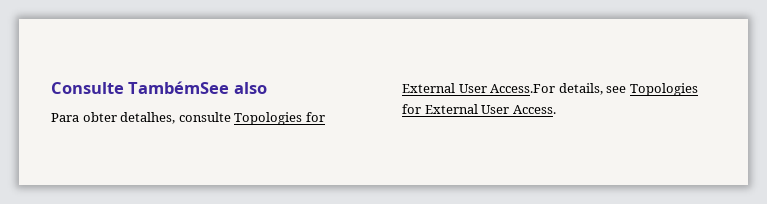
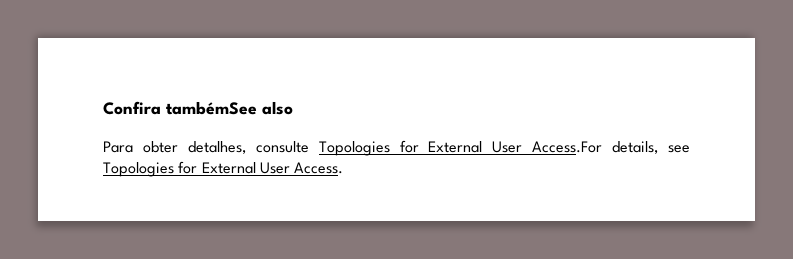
[51,81,230,94] Consulte TambémSee -> [103,101,257,115] Confira tambémSee

